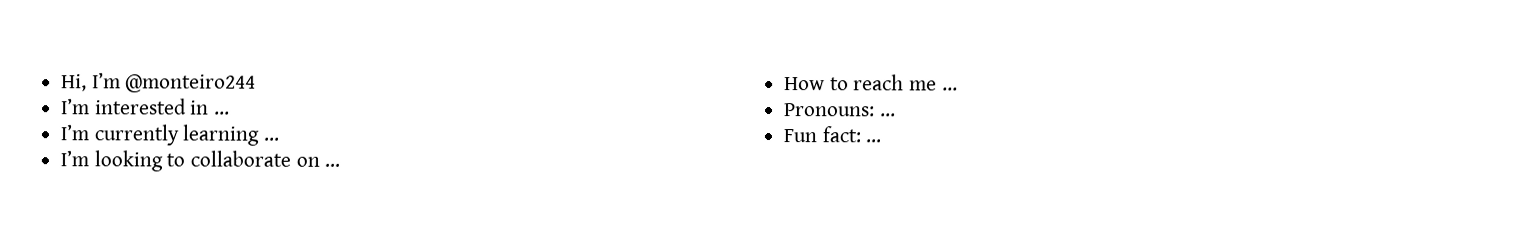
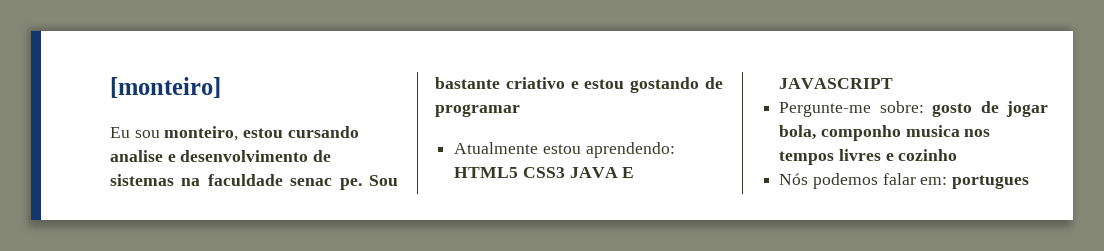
[61,72,257,93] [61,98,231,115] [60,124,280,146] [60,150,341,172] [784,74,958,91] [784,103,896,117] [783,126,882,143] Hi, I’m @monteiro244 // I’m interested in ... // I’m currently learning ... // I’m looking to collaborate on ... // How to reach me ... // Pronouns: ... // Fun fact: ... -> [110,77,221,98] [110,126,359,141] [110,150,332,162] [110,174,398,190] [435,77,723,93] [435,104,520,117] [454,142,675,158] [454,167,635,178] [779,78,894,89] [779,101,1048,117] [779,125,991,141] [779,149,958,165] [779,173,1030,189] [monteiro] // Eu sou monteiro, estou cursando analise e desenvolvimento de sistemas na faculdade senac pe. Sou bastante criativo e estou gostando de programar // Atualmente estou aprendendo: HTML5 CSS3 JAVA E JAVASCRIPT // Pergunte-me sobre: gosto de jogar bola, componho musica nos tempos livres e cozinho // Nós podemos falar em: portugues

